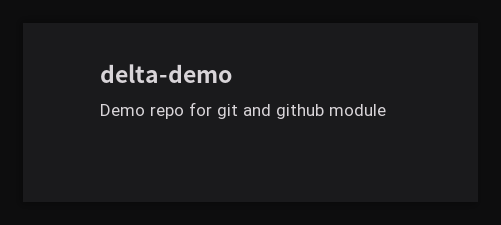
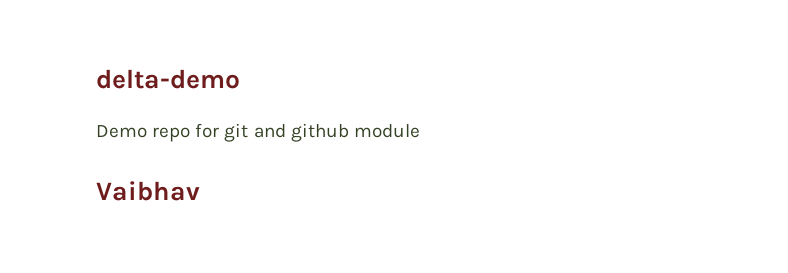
(386, 110) none -> [96,181,200,201] // Vaibhav

